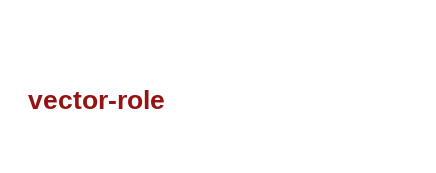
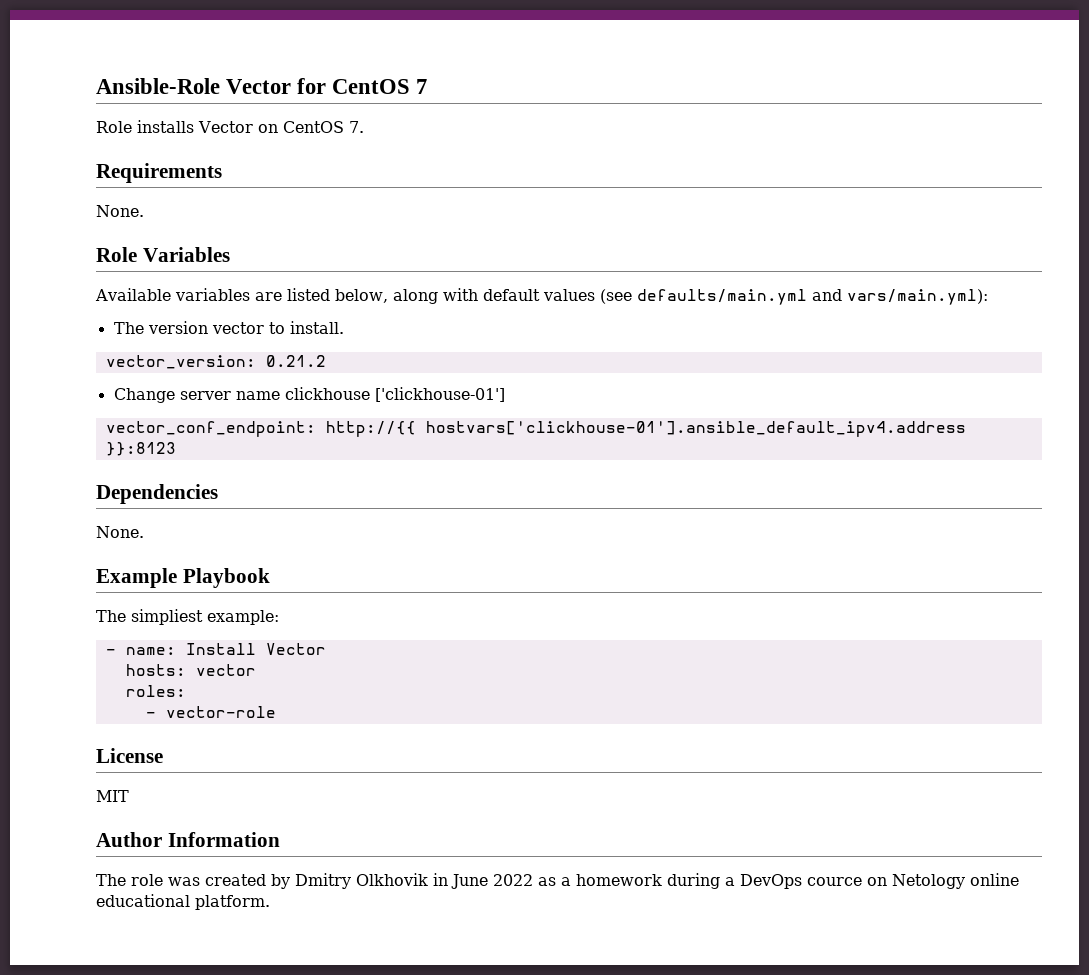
[28,90,165,109] vector-role -> [96,78,428,94] [96,120,364,133] [96,163,222,183] [96,205,144,217] [96,247,230,262] [95,288,988,305] [113,321,344,334] [105,355,326,369] [113,387,505,403] [105,421,966,437] [105,442,176,456] [96,484,218,504] [96,526,144,538] [96,568,270,588] [96,609,279,625] [105,643,326,655] [125,664,256,676] [125,685,186,697] [145,706,276,718] [96,748,163,763] [96,790,129,802] [96,832,280,847] [96,873,1019,889] [96,894,270,910] Ansible-Role Vector for CentOS 7 // Role installs Vector on CentOS 7. // Requirements // None. // Role Variables // Available variables are listed below, along with default values (see defaults/main.yml and vars/main.yml): // The version vector to install. // vector_version: 0.21.2 // Change server name clickhouse ['clickhouse-01'] // vector_conf_endpoint: http://{{ hostvars['clickhouse-01'].ansible_default_ipv4.address }}:8123 // Dependencies // None. // Example Playbook // The simpliest example: // - name: Install Vector // hosts: vector // roles: // - vector-role // License // MIT // Author Information // The role was created by Dmitry Olkhovik in June 2022 as a homework during a DevOps cource on Netology online educational platform.

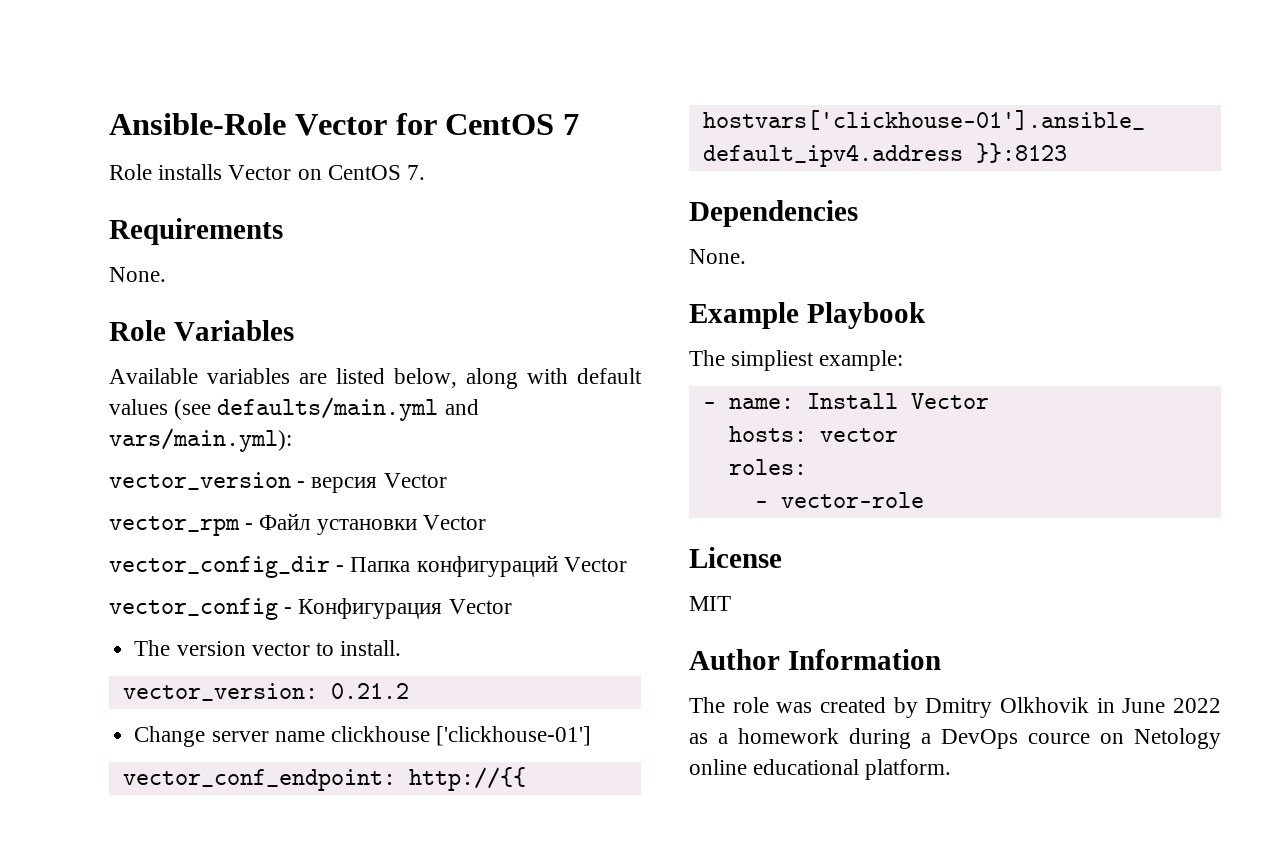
(988, 297) none -> [109,472,447,493] [109,513,486,536] [109,555,627,578] [109,598,512,620] // vector_version - версия Vector // vector_rpm - Файл установки Vector // vector_config_dir - Папка конфигураций Vector // vector_config - Конфигурация Vector

